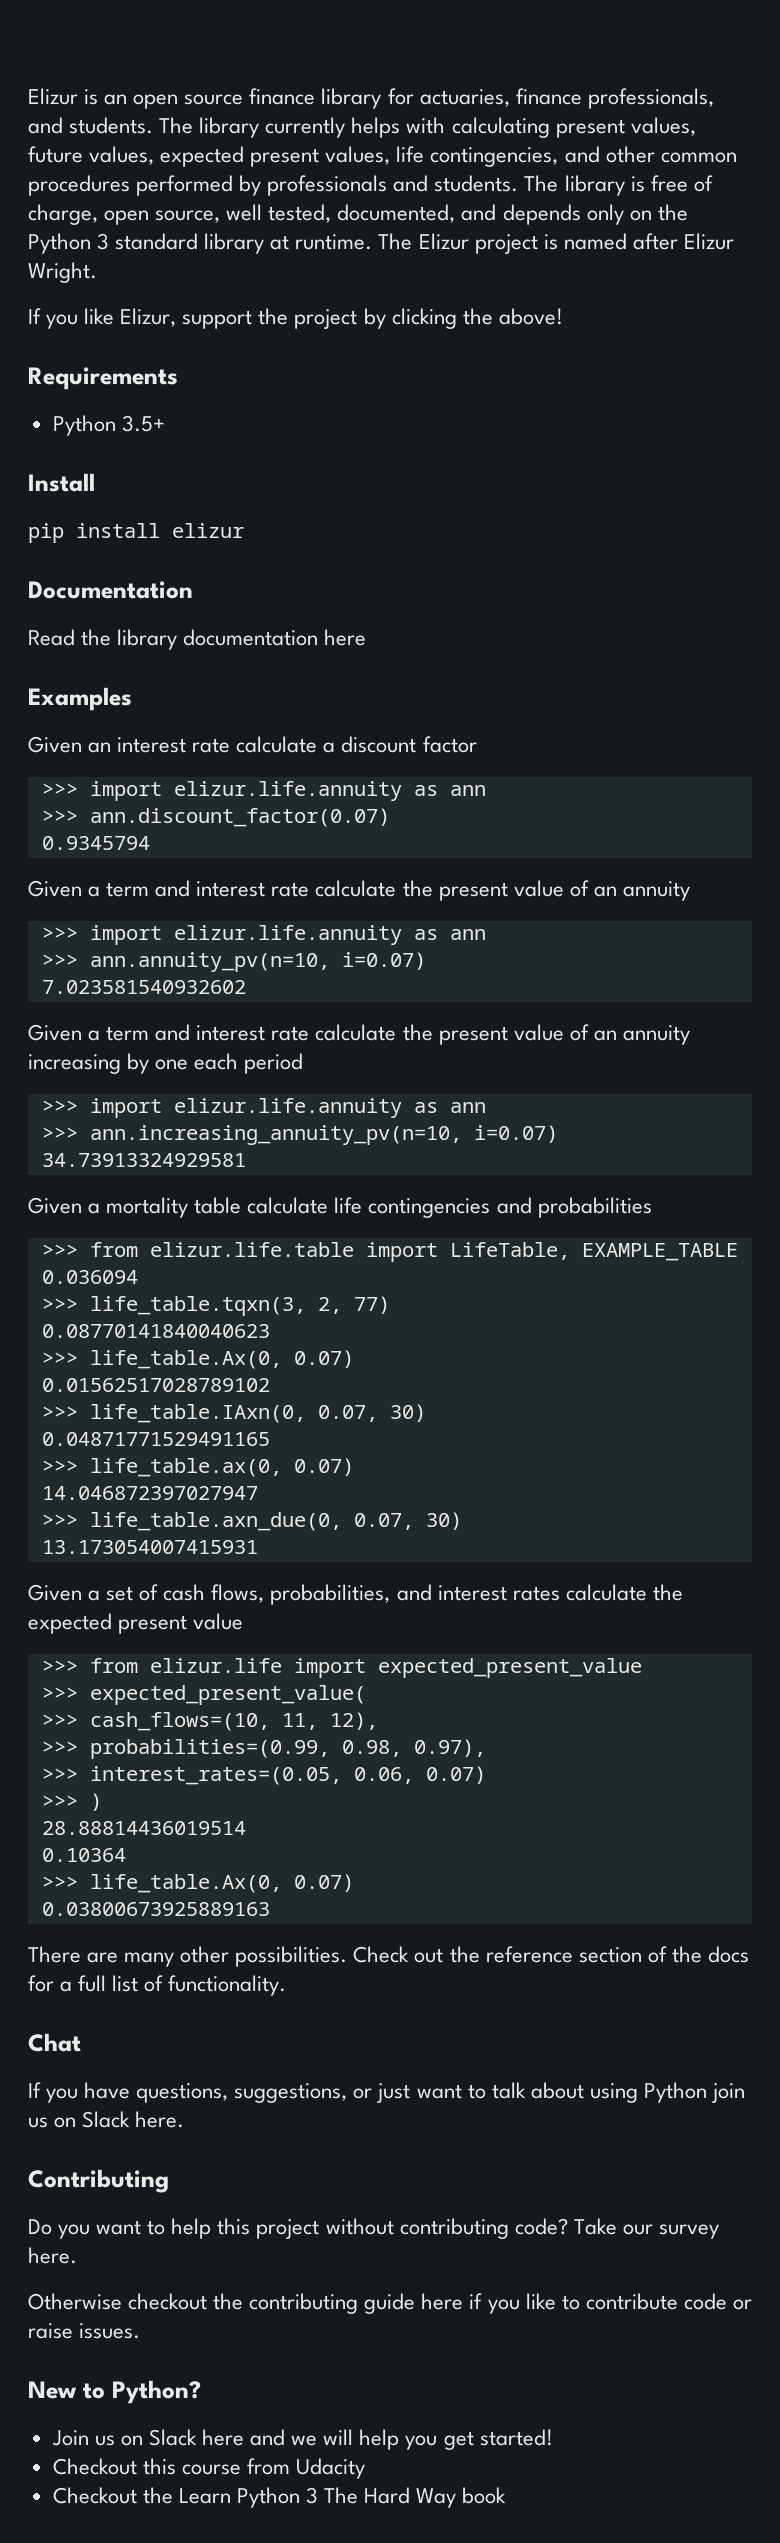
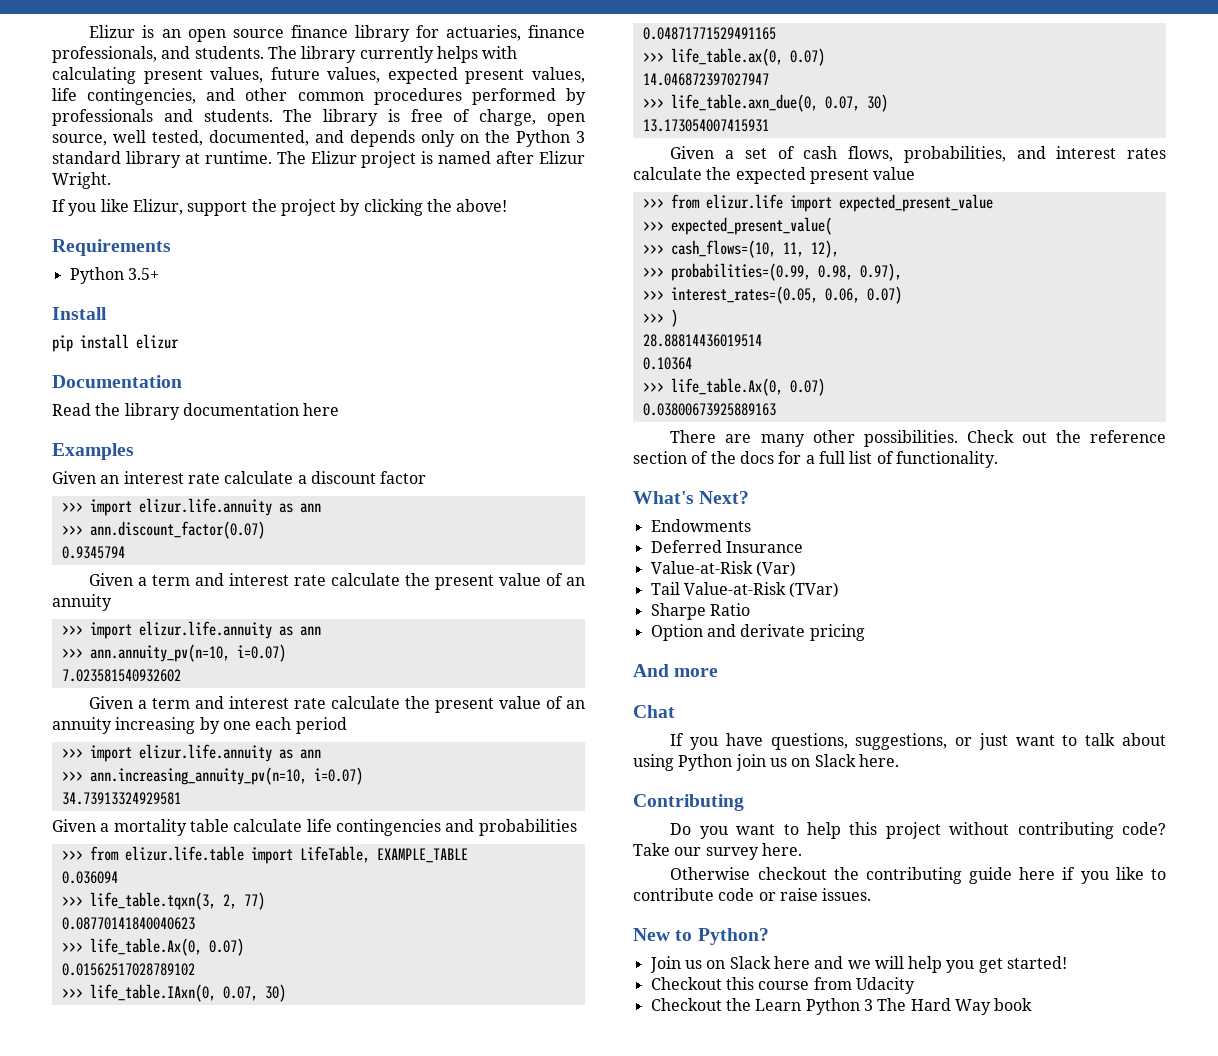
(287, 1985) none -> [633,491,750,504] [650,519,751,532] [650,540,803,553] [650,561,796,577] [650,582,840,598] [650,603,750,620] [650,624,865,641] [633,664,719,677] // What's Next? // Endowments // Deferred Insurance // Value-at-Risk (Var) // Tail Value-at-Risk (TVar) // Sharpe Ratio // Option and derivate pricing // And more

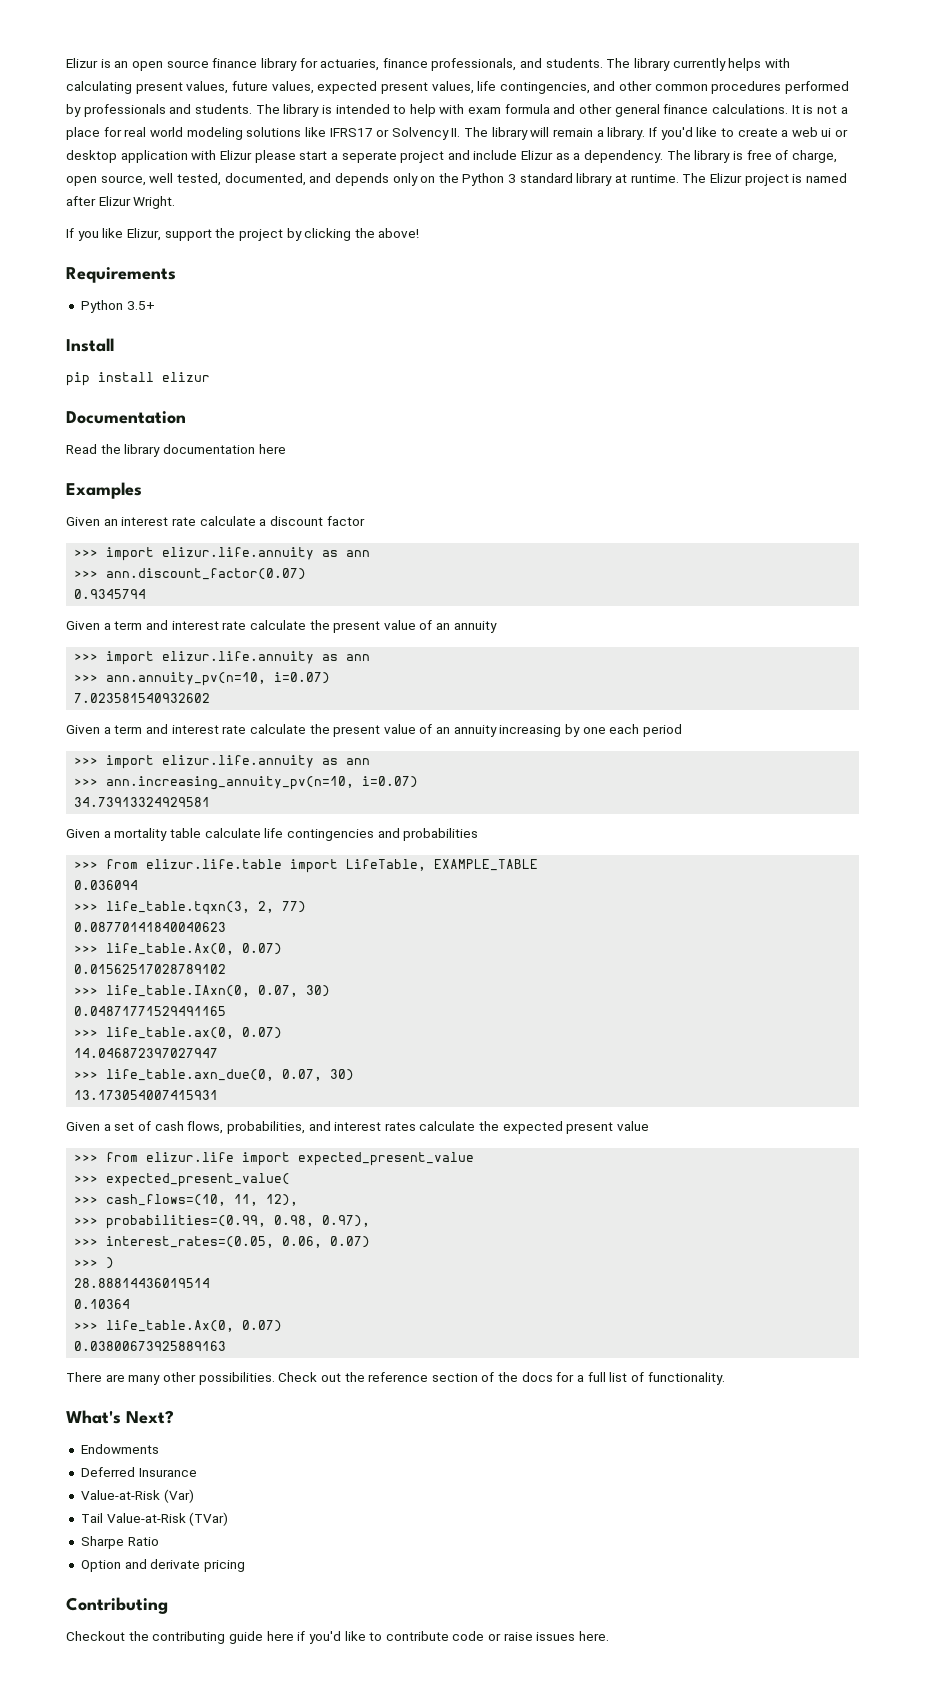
(400, 115) none -> [335,104,848,117] [66,127,849,140] [66,150,743,163] intended to help with exam formula and other general finance calculations. It is not a place for real world modeling solutions like IFRS17 or Solvency II. The library will remain a library. If you'd like to create a web ui or desktop application with Elizur please start a seperate project and include Elizur as a dependency. The library is
[633,664,719,677] [633,705,675,718] [670,733,1166,750] [633,754,899,771] [633,794,744,811] [670,822,1166,839] [633,843,802,860] [670,867,827,880] And more // Chat // If you have questions, suggestions, or just want to talk about using Python join us on Slack here. // Contributing // Do you want to help this project without contributing code? Take our survey here. // Otherwise checkout -> [66,1597,168,1614] [66,1631,125,1641] Contributing // Checkout
[1080,871,1109,884] you -> [308,1631,341,1644] you'd
[822,888,872,901] [633,928,769,945] [649,956,1068,973] [650,977,915,994] [650,998,1033,1015] issues. // New to Python? // Join us on Slack here and we will help you get started! // Checkout this course from Udacity // Checkout the Learn Python 3 The Hard Way book -> [536,1631,610,1641] issues here.

